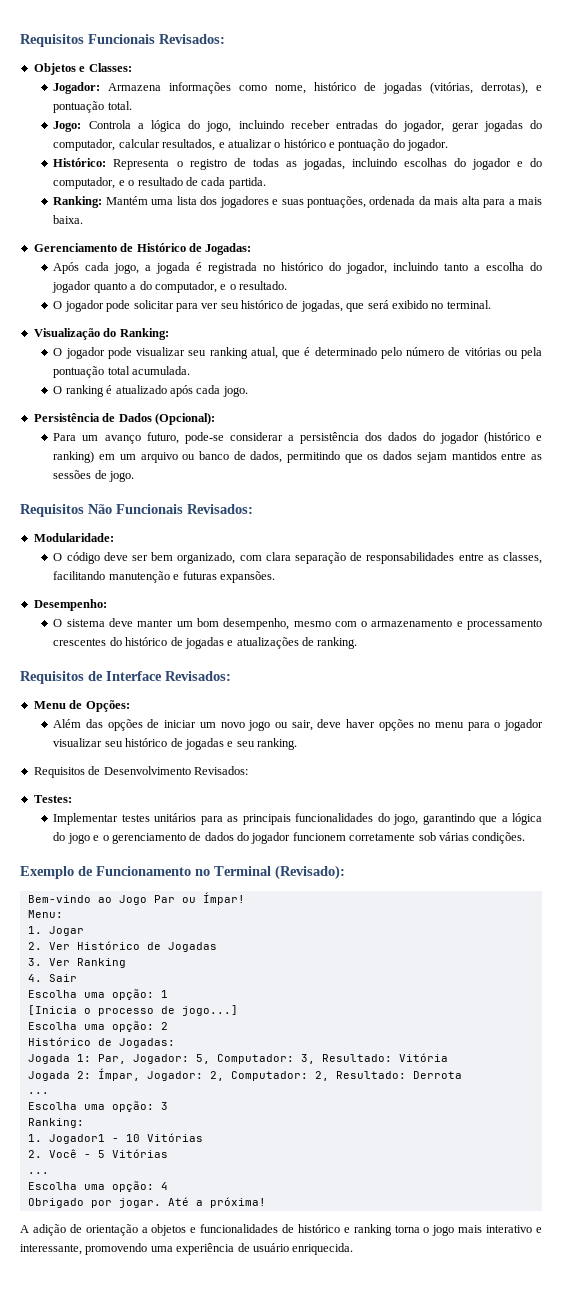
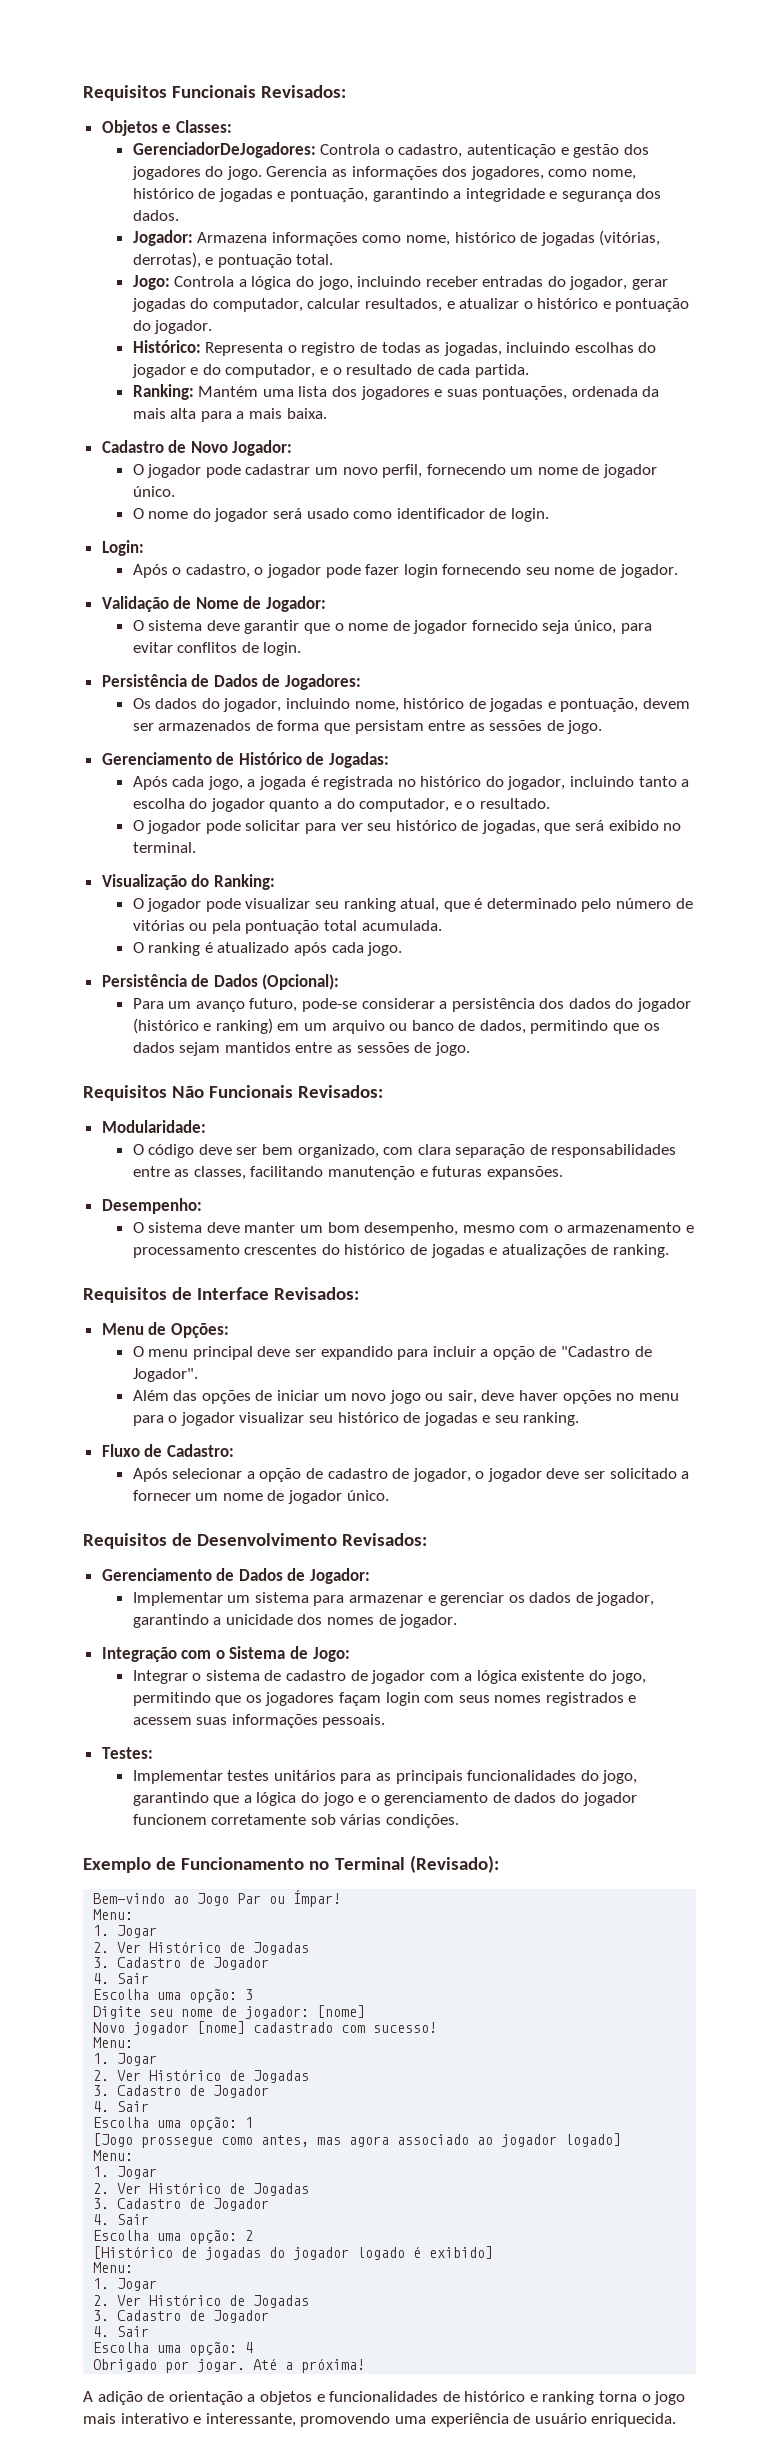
(132, 67) none -> [132,142,649,158] [131,166,636,180] [132,188,662,202] [132,210,179,221] // GerenciadorDeJogadores: Controla o cadastro, autenticação e gestão dos jogadores do jogo. Gerencia as informações dos jogadores, como nome, histórico de jogadas e pontuação, garantindo a integridade e segurança dos dados.
(84, 219) none -> [101,440,293,456] [132,464,658,478] [132,486,175,497] [132,508,549,522] [101,540,144,556] [132,564,678,578] [101,596,327,612] [132,620,652,634] [132,642,302,656] [101,674,362,690] [132,698,691,712] [132,720,603,734] // Cadastro de Novo Jogador: // O jogador pode cadastrar um novo perfil, fornecendo um nome de jogador único. // O nome do jogador será usado como identificador de login. // Login: // Após o cadastro, o jogador pode fazer login fornecendo seu nome de jogador. // Validação de Nome de Jogador: // O sistema deve garantir que o nome de jogador fornecido seja único, para evitar conflitos de login. // Persistência de Dados de Jogadores: // Os dados do jogador, incluindo nome, histórico de jogadas e pontuação, devem ser armazenados de forma que persistam entre as sessões de jogo.
(130, 706) none -> [132,1346,652,1360] [132,1368,198,1382] // O menu principal deve ser expandido para incluir a opção de "Cadastro de Jogador".
[33,766,248,778] Requisitos de Desenvolvimento Revisados: -> [101,1444,234,1457] [132,1468,690,1482] [132,1490,389,1504] [83,1533,428,1549] [101,1568,371,1584] [132,1592,655,1606] [132,1614,458,1628] [101,1646,350,1662] [132,1670,646,1684] [132,1692,637,1706] [132,1714,386,1728] Fluxo de Cadastro: // Após selecionar a opção de cadastro de jogador, o jogador deve ser solicitado a fornecer um nome de jogador único. // Requisitos de Desenvolvimento Revisados: // Gerenciamento de Dados de Jogador: // Implementar um sistema para armazenar e gerenciar os dados de jogador, garantindo a unicidade dos nomes de jogador. // Integração com o Sistema de Jogo: // Integrar o sistema de cadastro de jogador com a lógica existente do jogo, permitindo que os jogadores façam login com seus nomes registrados e acessem suas informações pessoais.
[48,958,126,968] Ver Ranking -> [117,1957,270,1970] [93,1973,150,1984] [93,1989,254,2003] [93,2005,366,2019] [93,2021,438,2035] [93,2037,134,2048] [93,2053,158,2066] [93,2069,310,2083] [93,2085,270,2098] Cadastro de Jogador // 4. Sair // Escolha uma opção: 3 // Digite seu nome de jogador: [nome] // Novo jogador [nome] cadastrado com sucesso! // Menu: // 1. Jogar // 2. Ver Histórico de Jogadas // 3. Cadastro de Jogador
[27,1005,238,1016] [27,1021,168,1032] [27,1037,175,1048] [27,1053,448,1064] [27,1068,462,1081] [27,1092,49,1094] [27,1101,168,1112] [27,1118,84,1128] [27,1133,203,1144] [27,1149,168,1158] [27,1172,49,1174] [Inicia o processo de jogo...] // Escolha uma opção: 2 // Histórico de Jogadas: // Jogada 1: Par, Jogador: 5, Computador: 3, Resultado: Vitória // Jogada 2: Ímpar, Jogador: 2, Computador: 2, Resultado: Derrota // ... // Escolha uma opção: 3 // Ranking: // 1. Jogador1 - 10 Vitórias // 2. Você - 5 Vitórias // ... -> [93,2133,622,2148] [93,2150,134,2161] [93,2166,158,2179] [93,2182,310,2196] [93,2198,270,2211] [93,2214,150,2225] [93,2230,254,2244] [93,2246,494,2260] [93,2262,134,2273] [93,2278,158,2291] [93,2294,310,2308] [93,2310,270,2323] [93,2326,150,2337] [Jogo prossegue como antes, mas agora associado ao jogador logado] // Menu: // 1. Jogar // 2. Ver Histórico de Jogadas // 3. Cadastro de Jogador // 4. Sair // Escolha uma opção: 2 // [Histórico de jogadas do jogador logado é exibido] // Menu: // 1. Jogar // 2. Ver Histórico de Jogadas // 3. Cadastro de Jogador // 4. Sair

